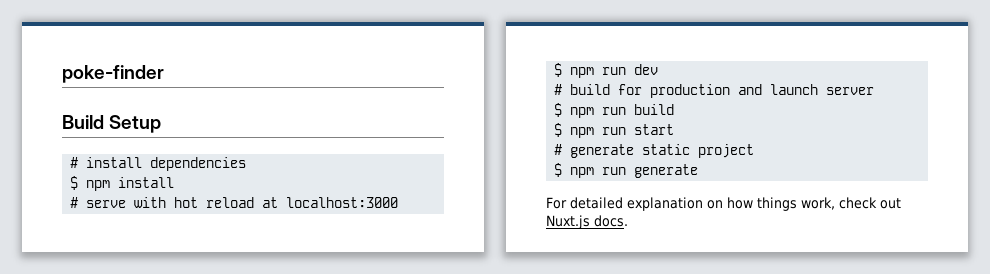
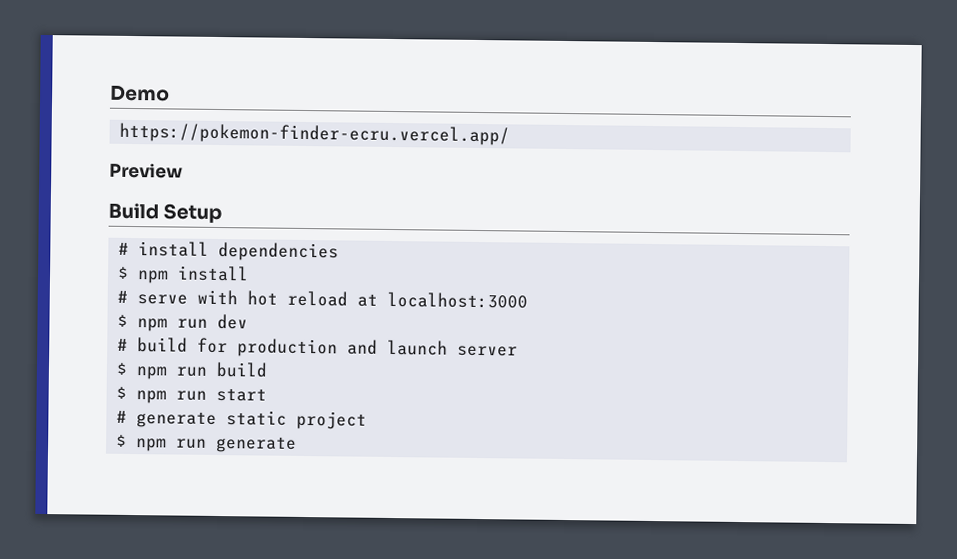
[62,65,164,83] poke-finder -> [110,85,170,102] [118,122,510,146] [109,162,183,179] Demo // https://pokemon-finder-ecru.vercel.app/ // Preview
[546,197,901,211] [546,215,628,229] // For detailed explanation on how things work, check out Nuxt.js docs. -> (297, 444) none

